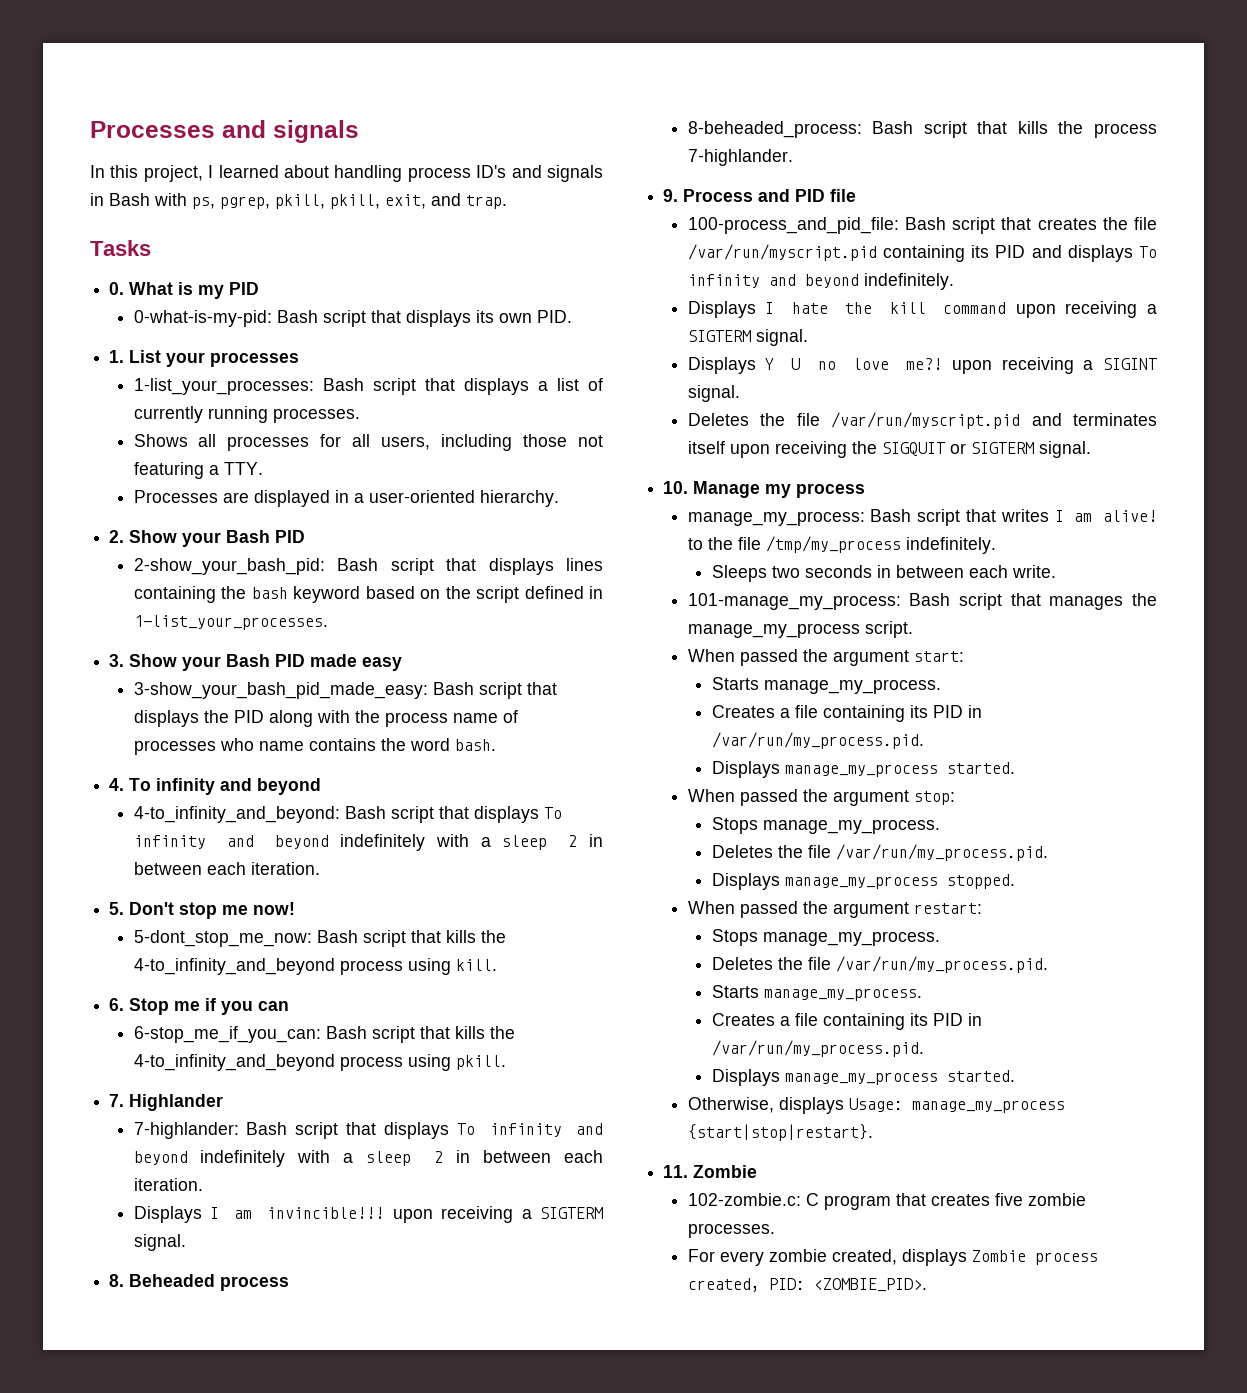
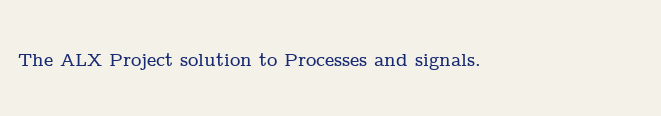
[90,120,359,143] [90,165,603,182] [90,193,507,209] [90,240,151,256] [109,282,260,299] [133,310,572,327] [109,350,300,367] [133,378,603,395] [133,406,360,423] [133,434,603,451] [133,462,263,479] [133,490,559,507] [109,530,306,547] [133,558,604,575] [133,586,603,603] [133,615,328,630] [109,654,403,671] [133,682,557,699] [133,710,518,727] [133,738,496,755] [109,778,322,795] [133,806,562,823] [133,834,603,851] [133,862,320,875] [109,902,296,919] [133,930,506,947] [133,958,497,975] [109,998,290,1015] [133,1026,515,1043] [133,1054,506,1071] [109,1094,224,1111] [133,1122,604,1139] [133,1150,603,1167] [133,1178,203,1191] [133,1206,603,1223] [133,1234,186,1251] [109,1274,290,1291] [687,121,1157,138] [687,149,793,166] [663,189,857,202] [687,217,1157,234] [687,244,1157,262] [687,273,954,290] [687,301,1157,318] [687,329,808,346] [687,357,1157,374] [687,385,740,402] [687,412,1157,429] [687,441,1091,458] [663,481,866,498] [687,509,1157,526] [687,536,996,554] [711,565,1056,582] [687,593,1157,610] [687,621,913,638] [687,649,964,666] [711,677,941,694] [711,705,982,722] [711,732,924,749] [711,761,1015,778] [687,789,955,806] [711,817,940,834] [711,844,1048,861] [711,873,1015,890] [687,901,982,918] [711,929,940,946] [711,956,1048,973] [711,985,922,1001] [711,1013,982,1030] [711,1040,924,1057] [711,1069,1015,1086] [687,1097,1065,1114] [687,1124,873,1141] [663,1165,758,1178] [687,1193,1086,1210] [687,1223,775,1238] [687,1249,1098,1266] [687,1278,927,1292] Processes and signals // In this project, I learned about handling process ID's and signals in Bash with ps, pgrep, pkill, pkill, exit, and trap. // Tasks // 0. What is my PID // 0-what-is-my-pid: Bash script that displays its own PID. // 1. List your processes // 1-list_your_processes: Bash script that displays a list of currently running processes. // Shows all processes for all users, including those not featuring a TTY. // Processes are displayed in a user-oriented hierarchy. // 2. Show your Bash PID // 2-show_your_bash_pid: Bash script that displays lines containing the bash keyword based on the script defined in 1-list_your_processes. // 3. Show your Bash PID made easy // 3-show_your_bash_pid_made_easy: Bash script that displays the PID along with the process name of processes who name contains the word bash. // 4. To infinity and beyond // 4-to_infinity_and_beyond: Bash script that displays To infinity and beyond indefinitely with a sleep 2 in between each iteration. // 5. Don't stop me now! // 5-dont_stop_me_now: Bash script that kills the 4-to_infinity_and_beyond process using kill. // 6. Stop me if you can // 6-stop_me_if_you_can: Bash script that kills the 4-to_infinity_and_beyond process using pkill. // 7. Highlander // 7-highlander: Bash script that displays To infinity and beyond indefinitely with a sleep 2 in between each iteration. // Displays I am invincible!!! upon receiving a SIGTERM signal. // 8. Beheaded process // 8-beheaded_process: Bash script that kills the process 7-highlander. // 9. Process and PID file // 100-process_and_pid_file: Bash script that creates the file /var/run/myscript.pid containing its PID and displays To infinity and beyond indefinitely. // Displays I hate the kill command upon receiving a SIGTERM signal. // Displays Y U no love me?! upon receiving a SIGINT signal. // Deletes the file /var/run/myscript.pid and terminates itself upon receiving the SIGQUIT or SIGTERM signal. // 10. Manage my process // manage_my_process: Bash script that writes I am alive! to the file /tmp/my_process indefinitely. // Sleeps two seconds in between each write. // 101-manage_my_process: Bash script that manages the manage_my_process script. // When passed the argument start: // Starts manage_my_process. // Creates a file containing its PID in /var/run/my_process.pid. // Displays manage_my_process started. // When passed the argument stop: // Stops manage_my_process. // Deletes the file /var/run/my_process.pid. // Displays manage_my_process stopped. // When passed the argument restart: // Stops manage_my_process. // Deletes the file /var/run/my_process.pid. // Starts manage_my_process. // Creates a file containing its PID in /var/run/my_process.pid. // Displays manage_my_process started. // Otherwise, displays Usage: manage_my_process {start|stop|restart}. // 11. Zombie // 102-zombie.c: C program that creates five zombie processes. // For every zombie created, displays Zombie process created, PID: <ZOMBIE_PID>. -> [18,53,481,70] The ALX Project solution to Processes and signals.

